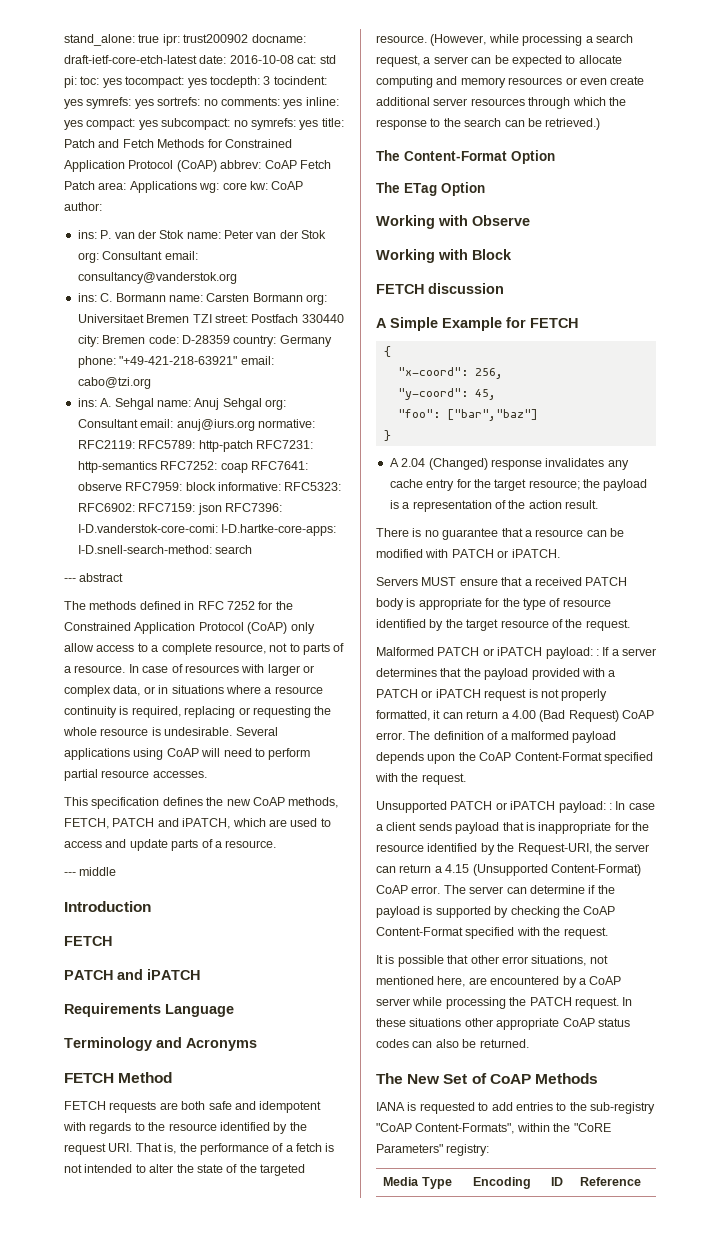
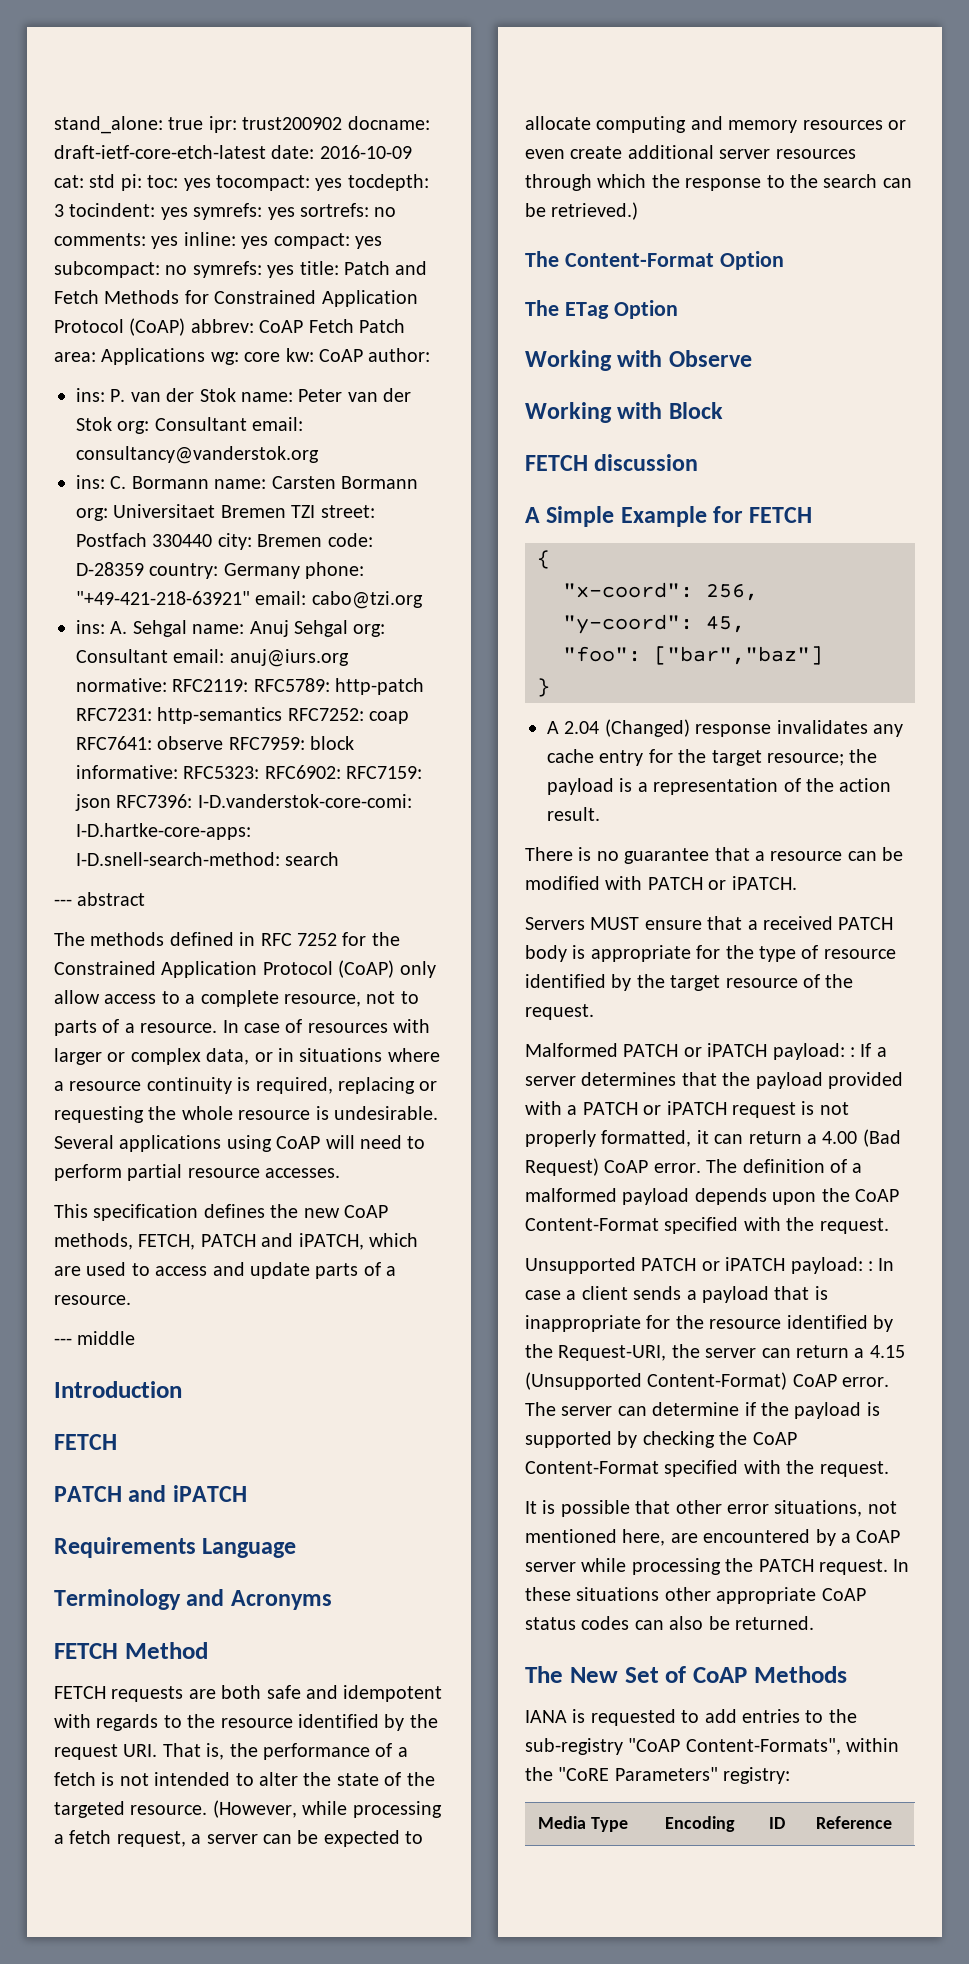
[229,55,294,64] 2016-10-08 -> [319,145,412,159] 2016-10-09
[595,34,633,43] search -> [69,1830,112,1844] fetch
(452, 826) none -> [686,1290,697,1300] a

